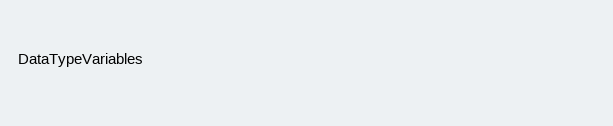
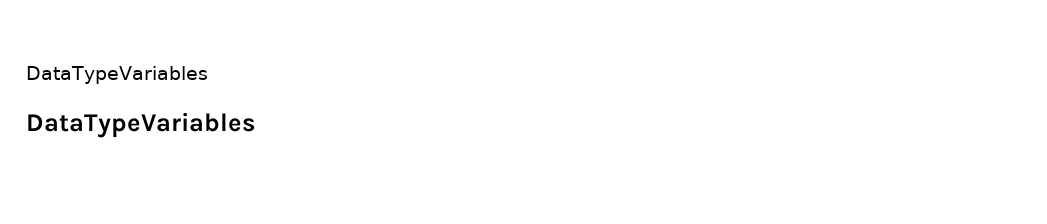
[18,53,143,67] DataTypeVariables -> [26,66,208,84] [26,112,255,138] DataTypeVariables // DataTypeVariables

